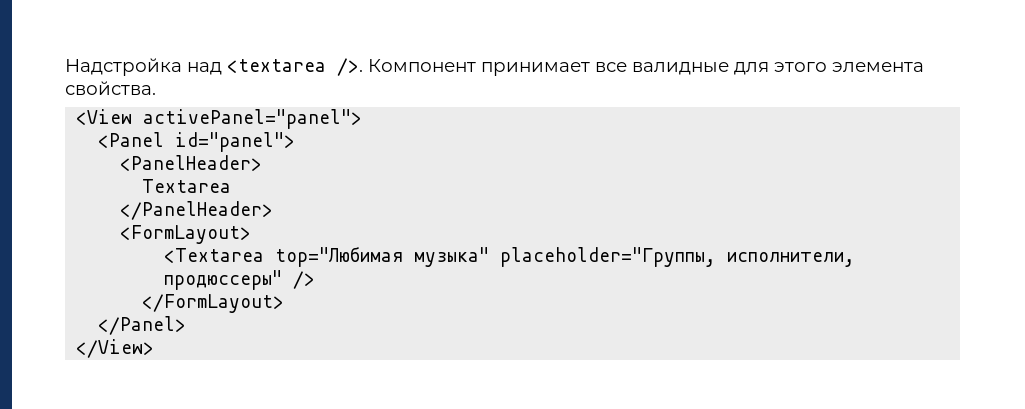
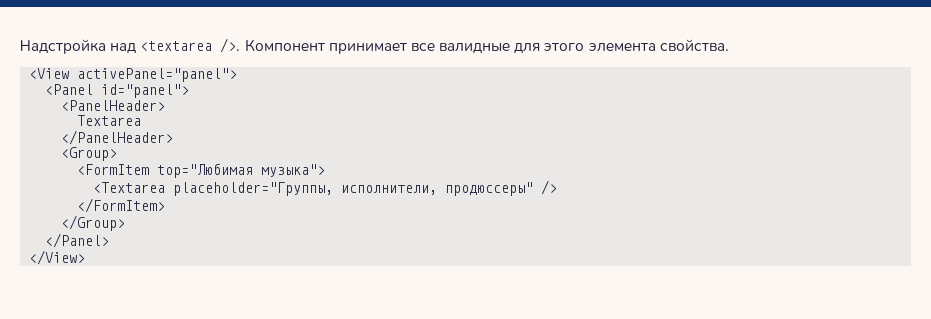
[120,225,252,244] <FormLayout> -> [61,147,118,161] [77,163,326,178] <Group> // <FormItem top="Любимая музыка">
[275,247,490,267] top="Любимая музыка" -> (166, 187) none
[142,294,285,313] </FormLayout> -> [77,198,166,213] [61,215,126,231] </FormItem> // </Group>

